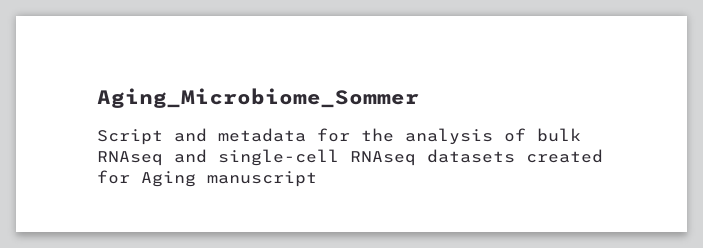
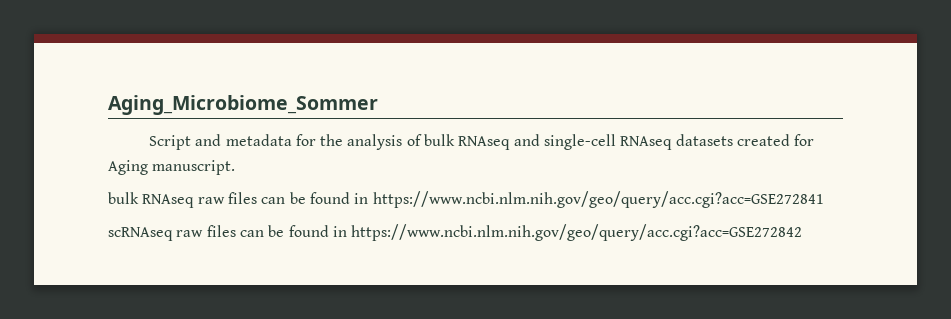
[207,171,317,187] manuscript -> [152,160,236,175] [108,191,824,208] [108,224,803,241] manuscript. // bulk RNAseq raw files can be found in https://www.ncbi.nlm.nih.gov/geo/query/acc.cgi?acc=GSE272841 // scRNAseq raw files can be found in https://www.ncbi.nlm.nih.gov/geo/query/acc.cgi?acc=GSE272842

